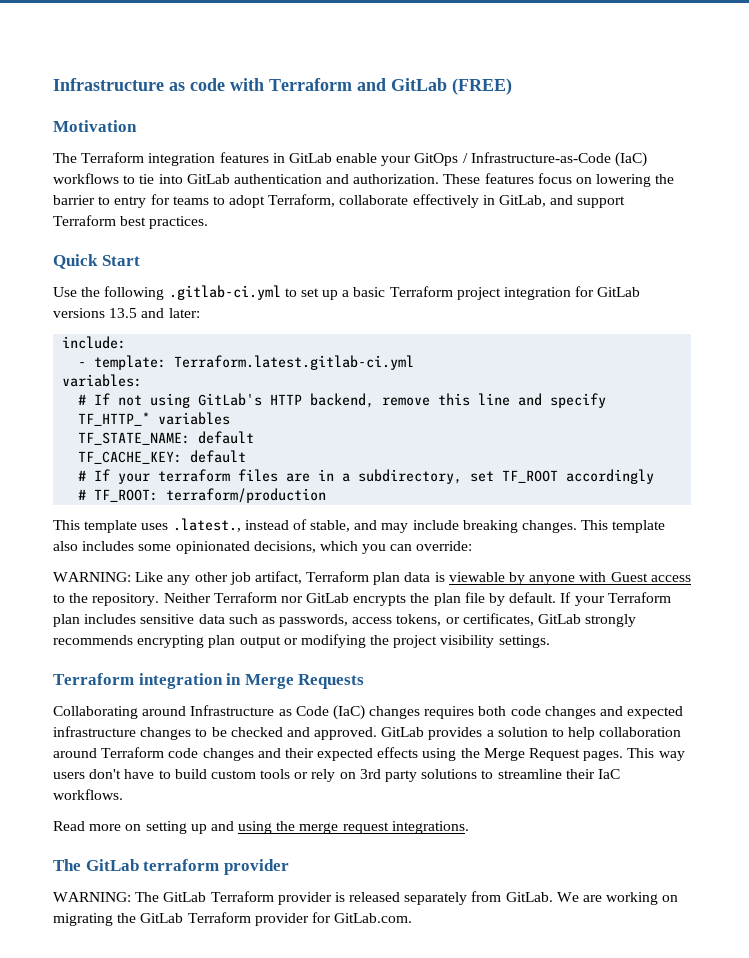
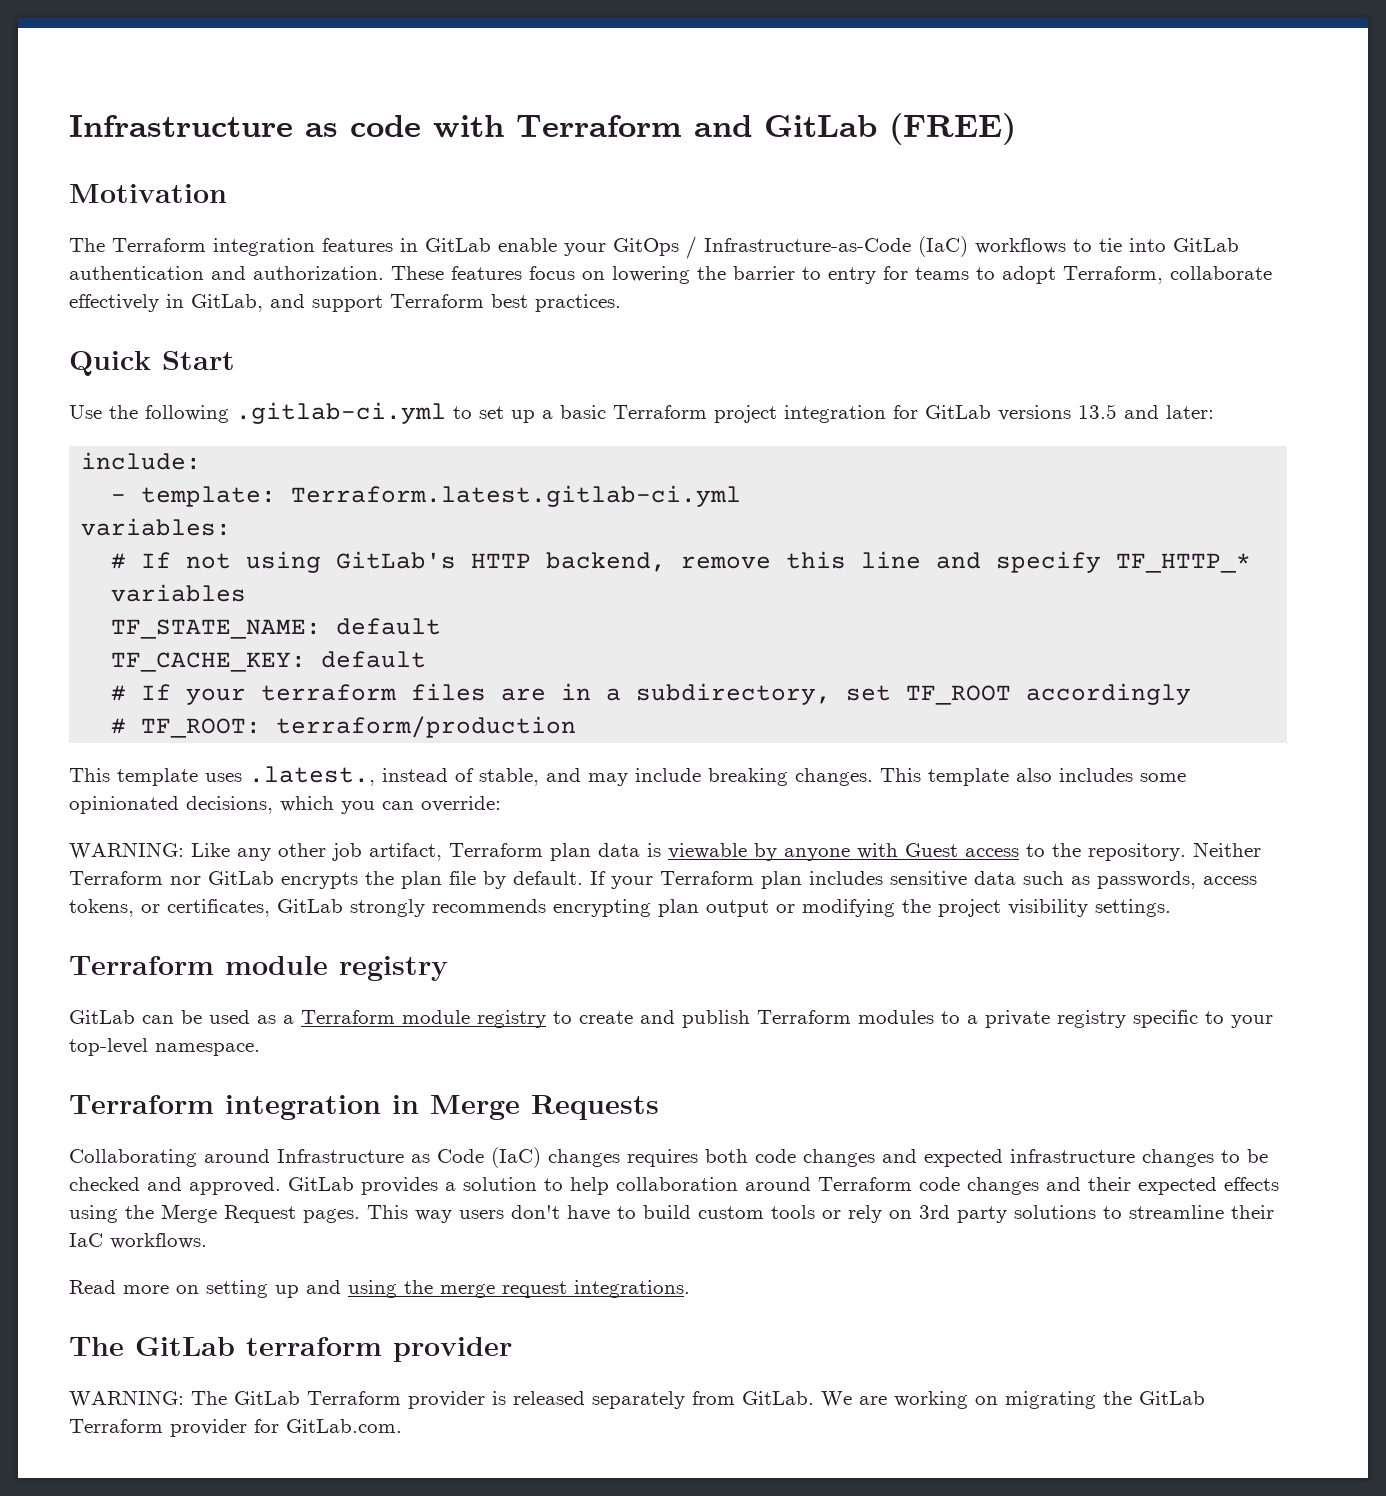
(550, 641) none -> [69,956,448,981] [69,1010,1273,1028] [69,1038,260,1056] // Terraform module registry // GitLab can be used as a Terraform module registry to create and publish Terraform modules to a private registry specific to your top-level namespace.

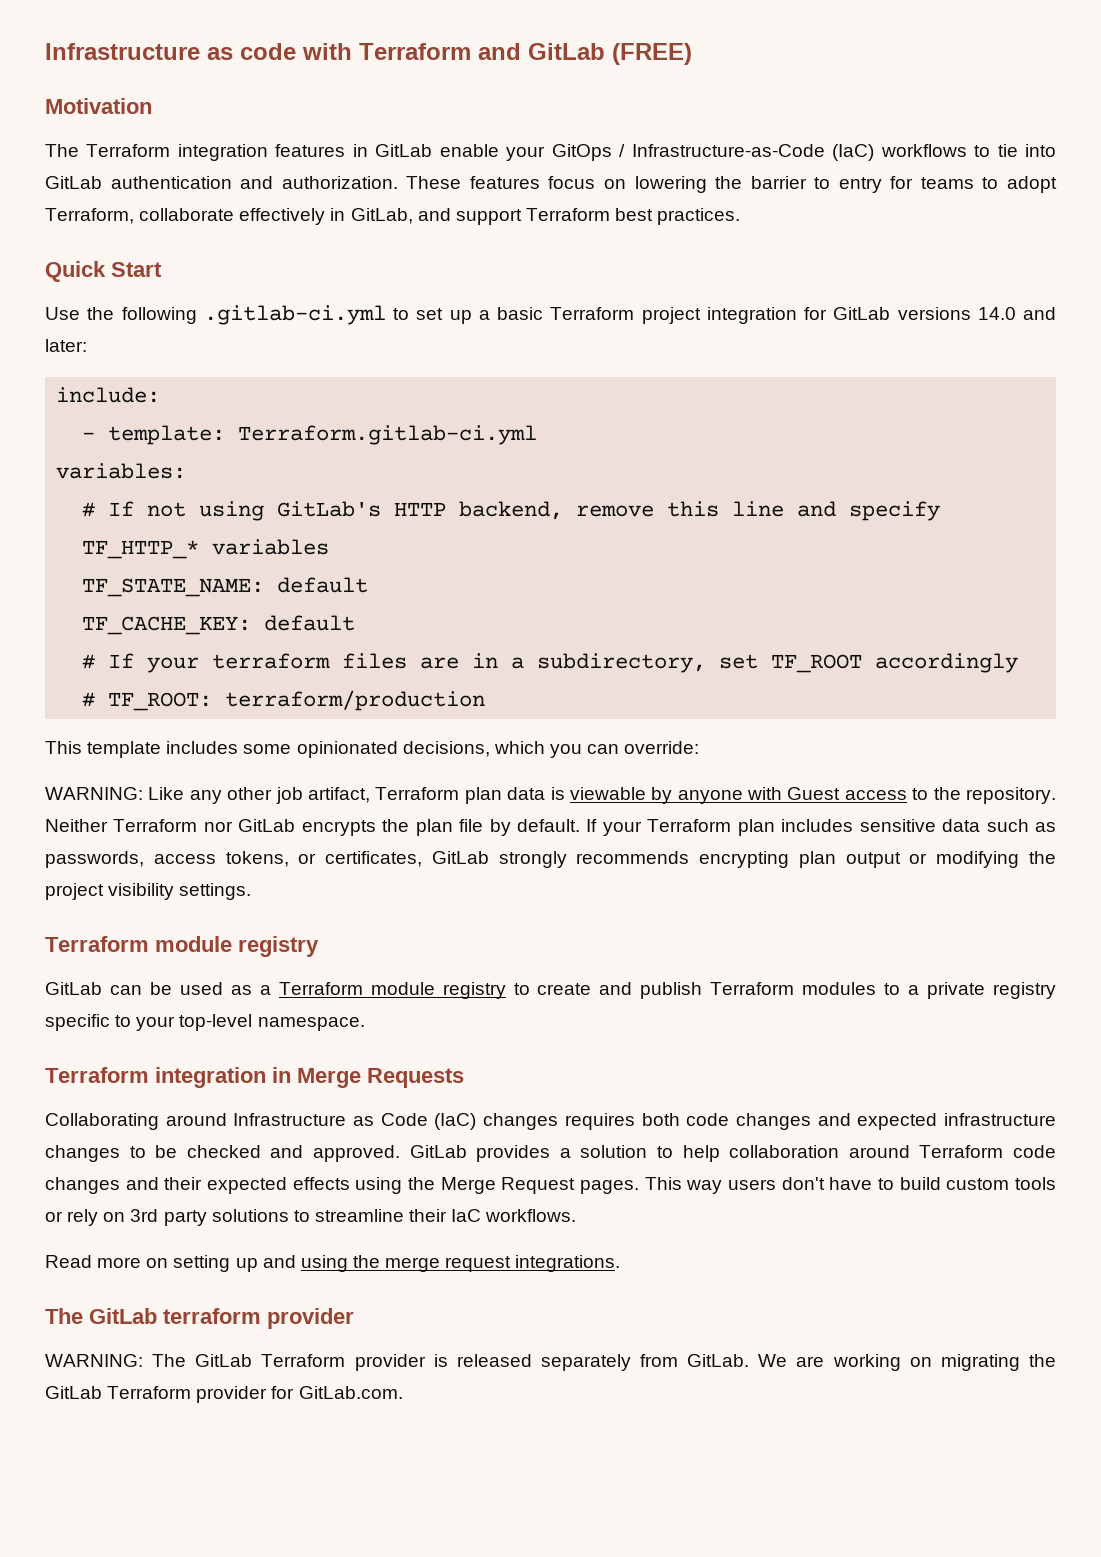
[1078,404,1117,419] 13.5 -> [977,307,1016,320] 14.0
[291,485,742,507] Terraform.latest.gitlab-ci.yml -> [238,425,538,445] Terraform.gitlab-ci.yml
[205,766,1052,786] uses .latest., instead of stable, and may include breaking changes. This template also -> (162, 749) none

